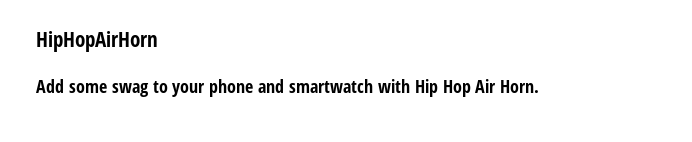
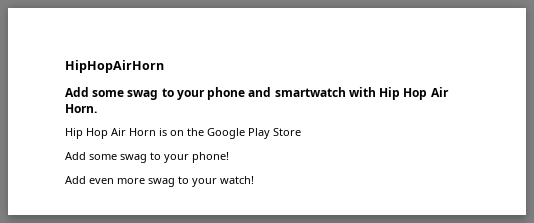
(540, 86) none -> [65,128,301,139] [65,152,229,163] [65,176,254,187] // Hip Hop Air Horn is on the Google Play Store // Add some swag to your phone! // Add even more swag to your watch!

